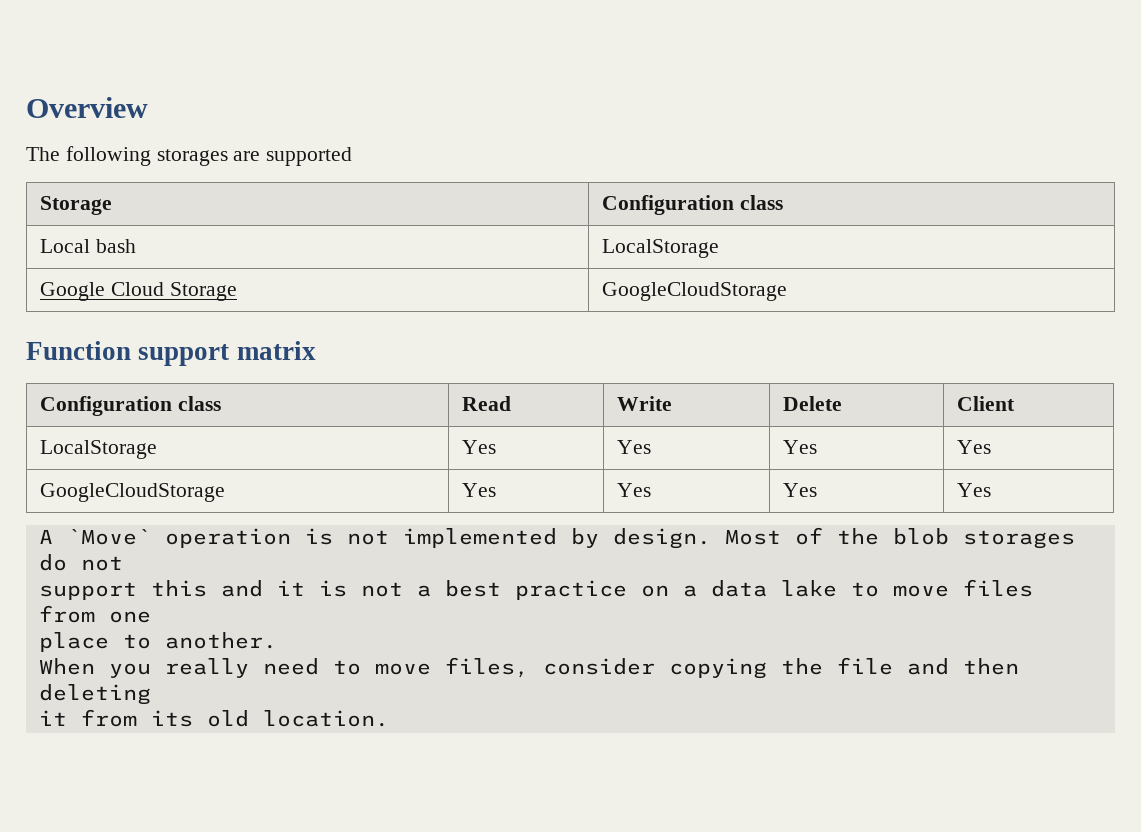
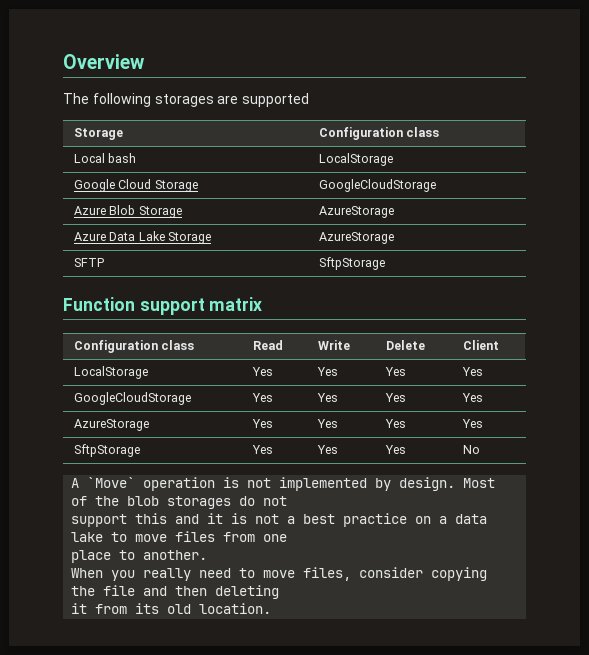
(788, 291) none -> [73,205,182,218] [318,206,394,218] [73,231,211,244] [318,232,394,244] [73,258,104,267] [318,257,385,270] // Azure Blob Storage | AzureStorage // Azure Data Lake Storage | AzureStorage // SFTP | SftpStorage
(992, 490) none -> [73,419,149,431] [251,419,273,428] [316,419,338,428] [384,419,406,428] [461,419,483,428] [73,444,140,457] [251,445,273,454] [316,445,338,454] [384,445,406,454] [462,445,480,454] // AzureStorage | Yes | Yes | Yes | Yes // SftpStorage | Yes | Yes | Yes | No

